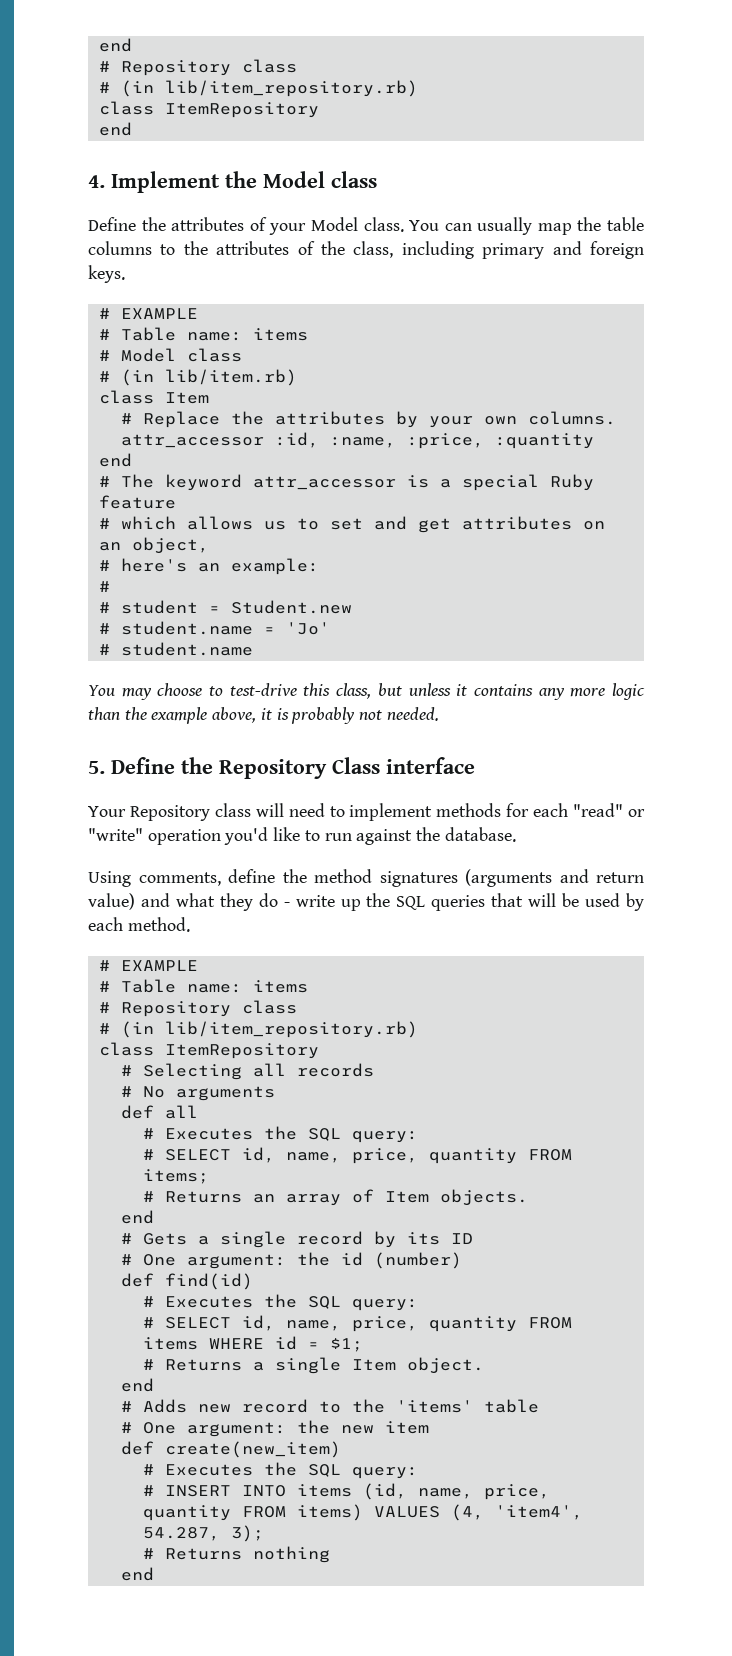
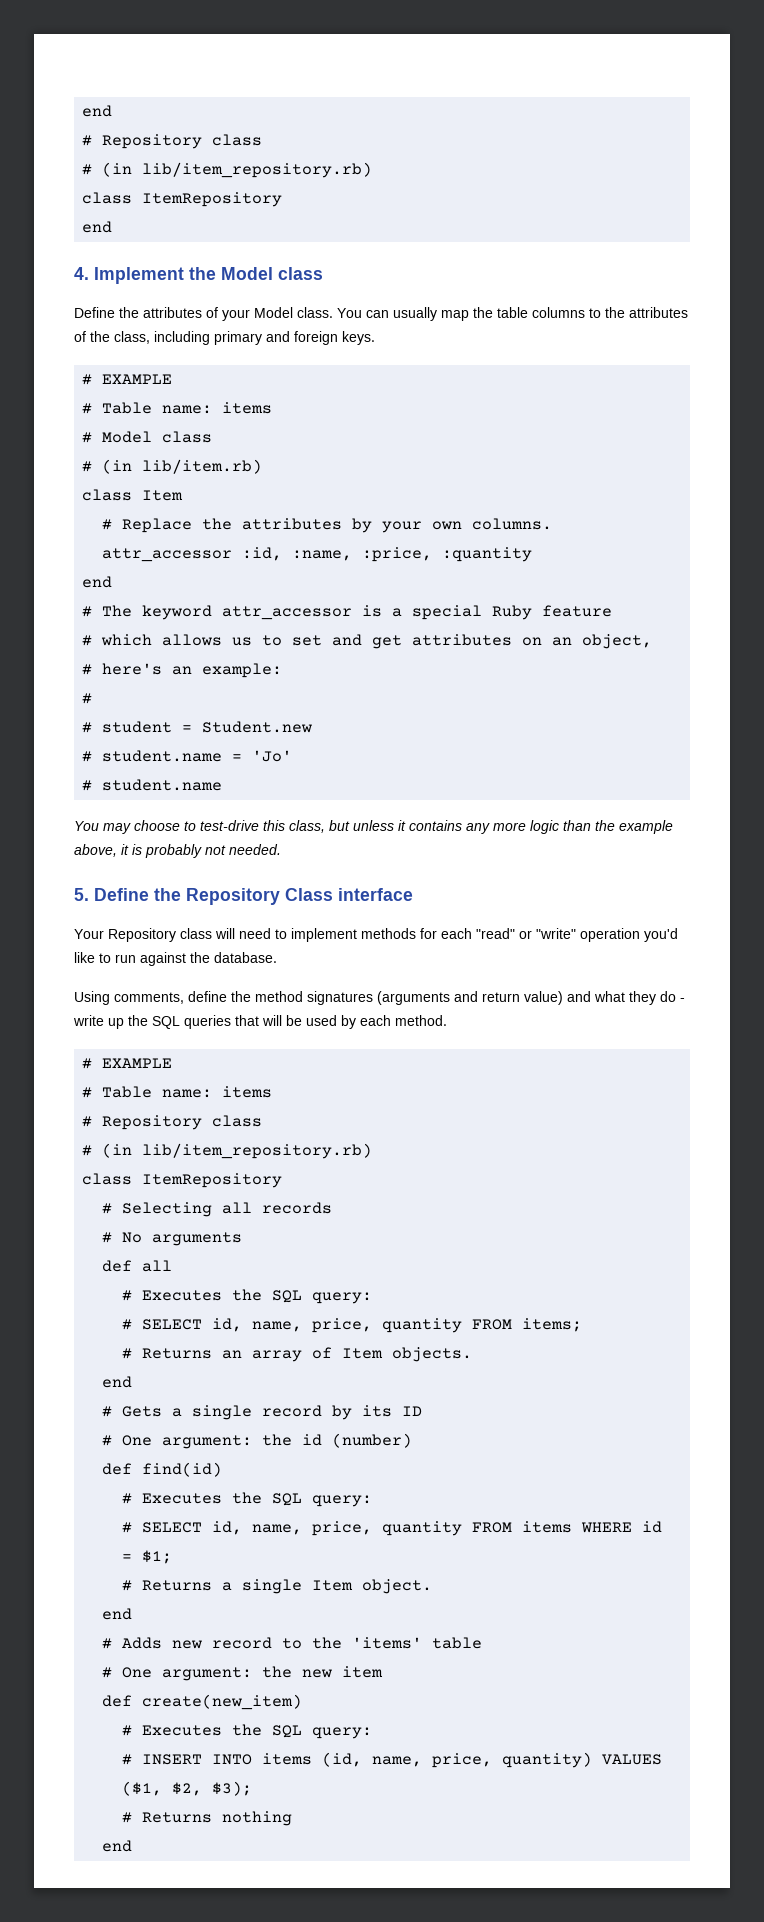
[142,1504,583,1521] [142,1525,264,1542] quantity FROM items) VALUES (4, 'item4', 54.287, 3); -> [502,1752,663,1768] [122,1781,253,1796] quantity) VALUES ($1, $2, $3);

